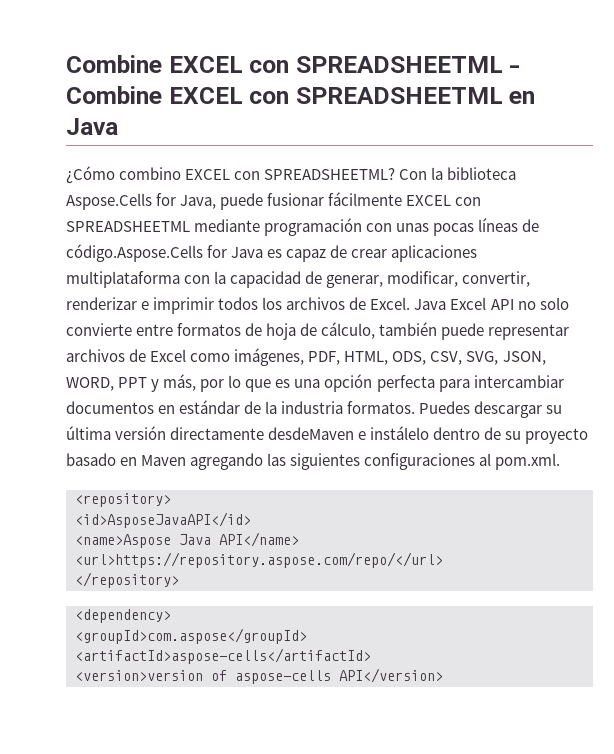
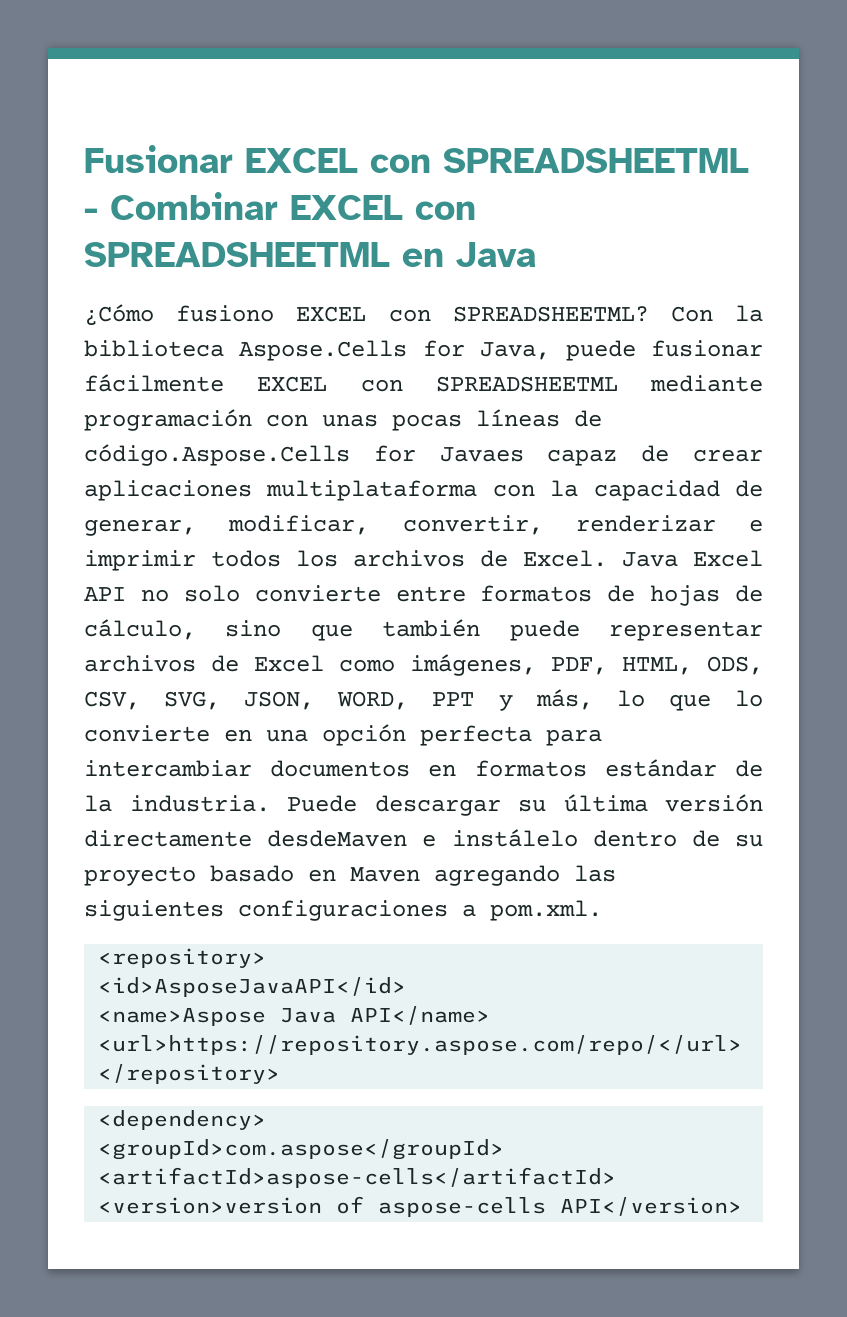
[66,55,162,73] Combine -> [84,145,233,173] Fusionar
[66,86,162,104] Combine -> [110,192,278,220] Combinar
[119,167,182,180] combino -> [176,305,275,322] fusiono
[231,247,283,258] Java es -> [439,447,524,462] Javaes
[266,323,297,340] hoja -> [650,585,721,606] hojas
(376, 330) none -> [225,620,353,641] sino que
[200,379,225,392] por -> (593, 699) none
[275,379,291,388] es -> [734,690,763,707] [84,725,252,742] lo convierte en
(176, 409) none -> [474,760,587,777] formatos
[281,401,471,414] industria formatos. Puedes -> [129,795,357,812] industria. Puede
[479,453,492,466] al -> [462,904,476,917] a

